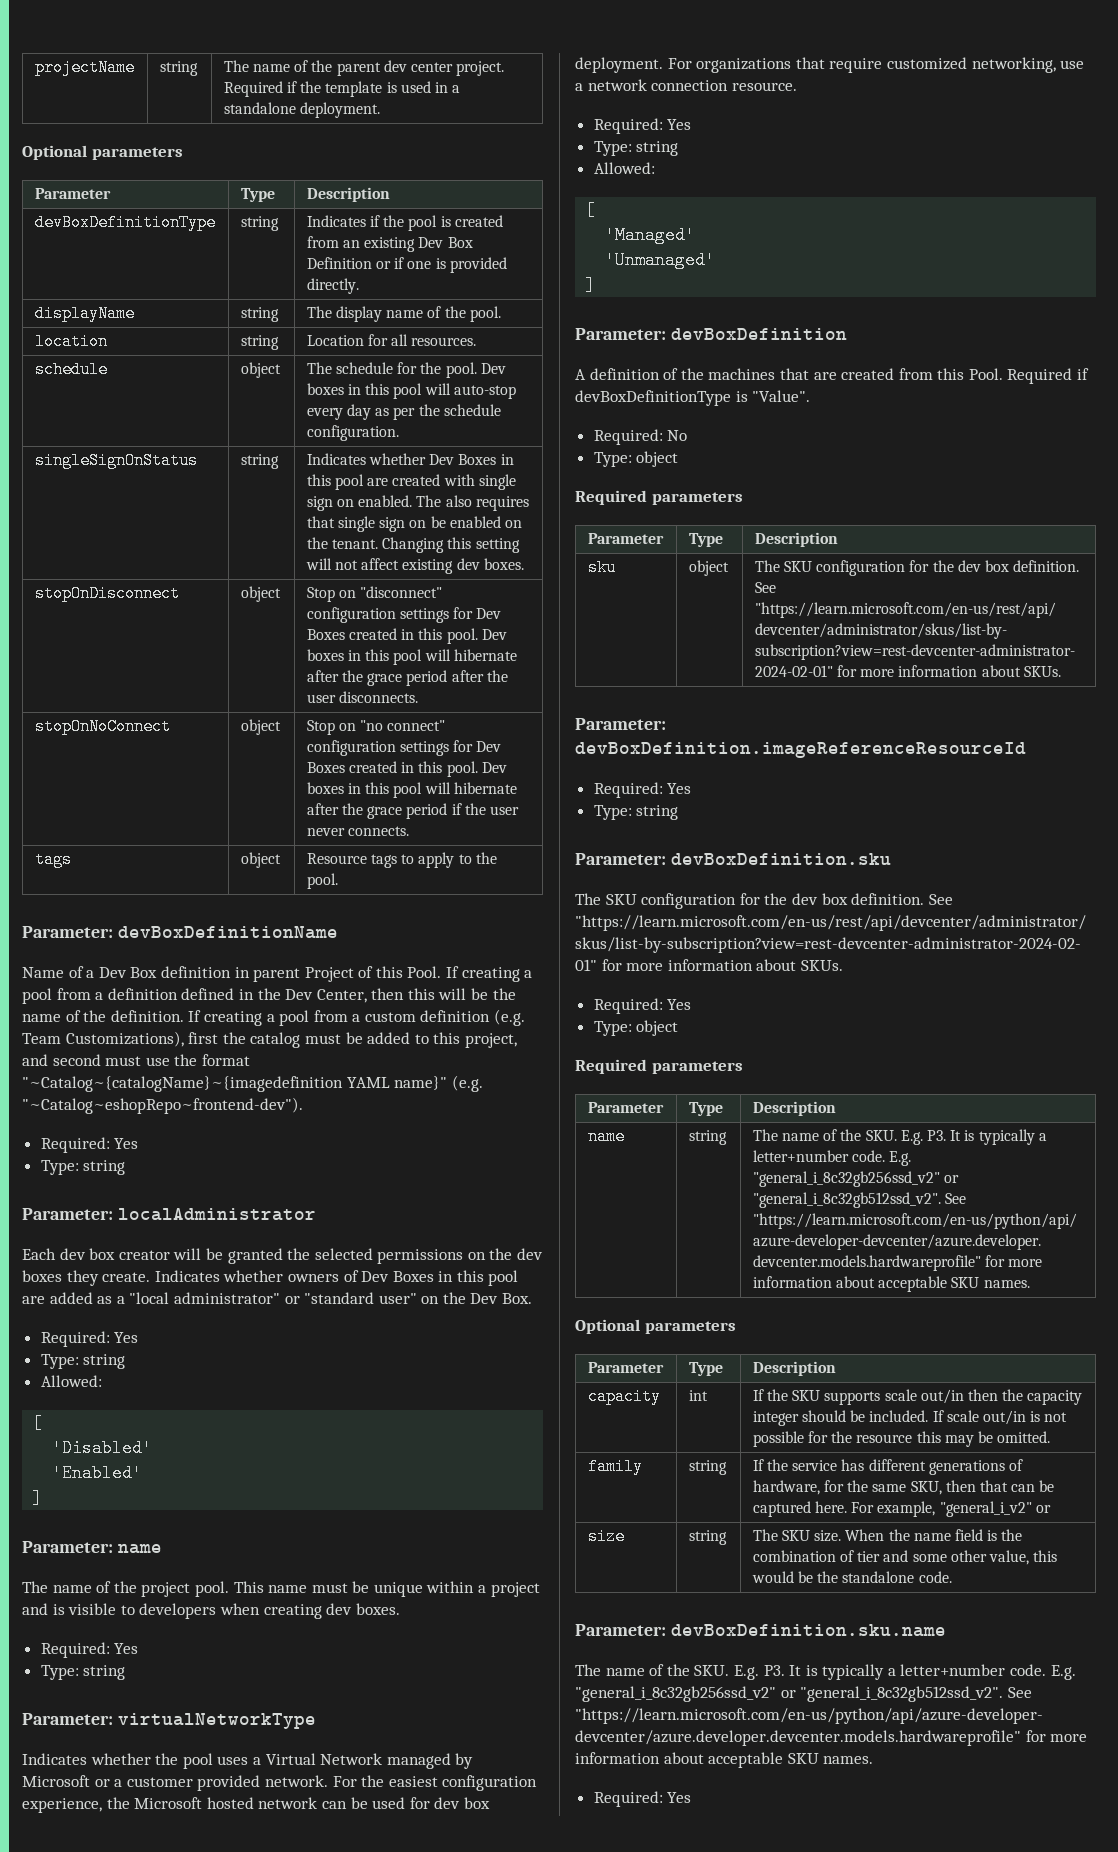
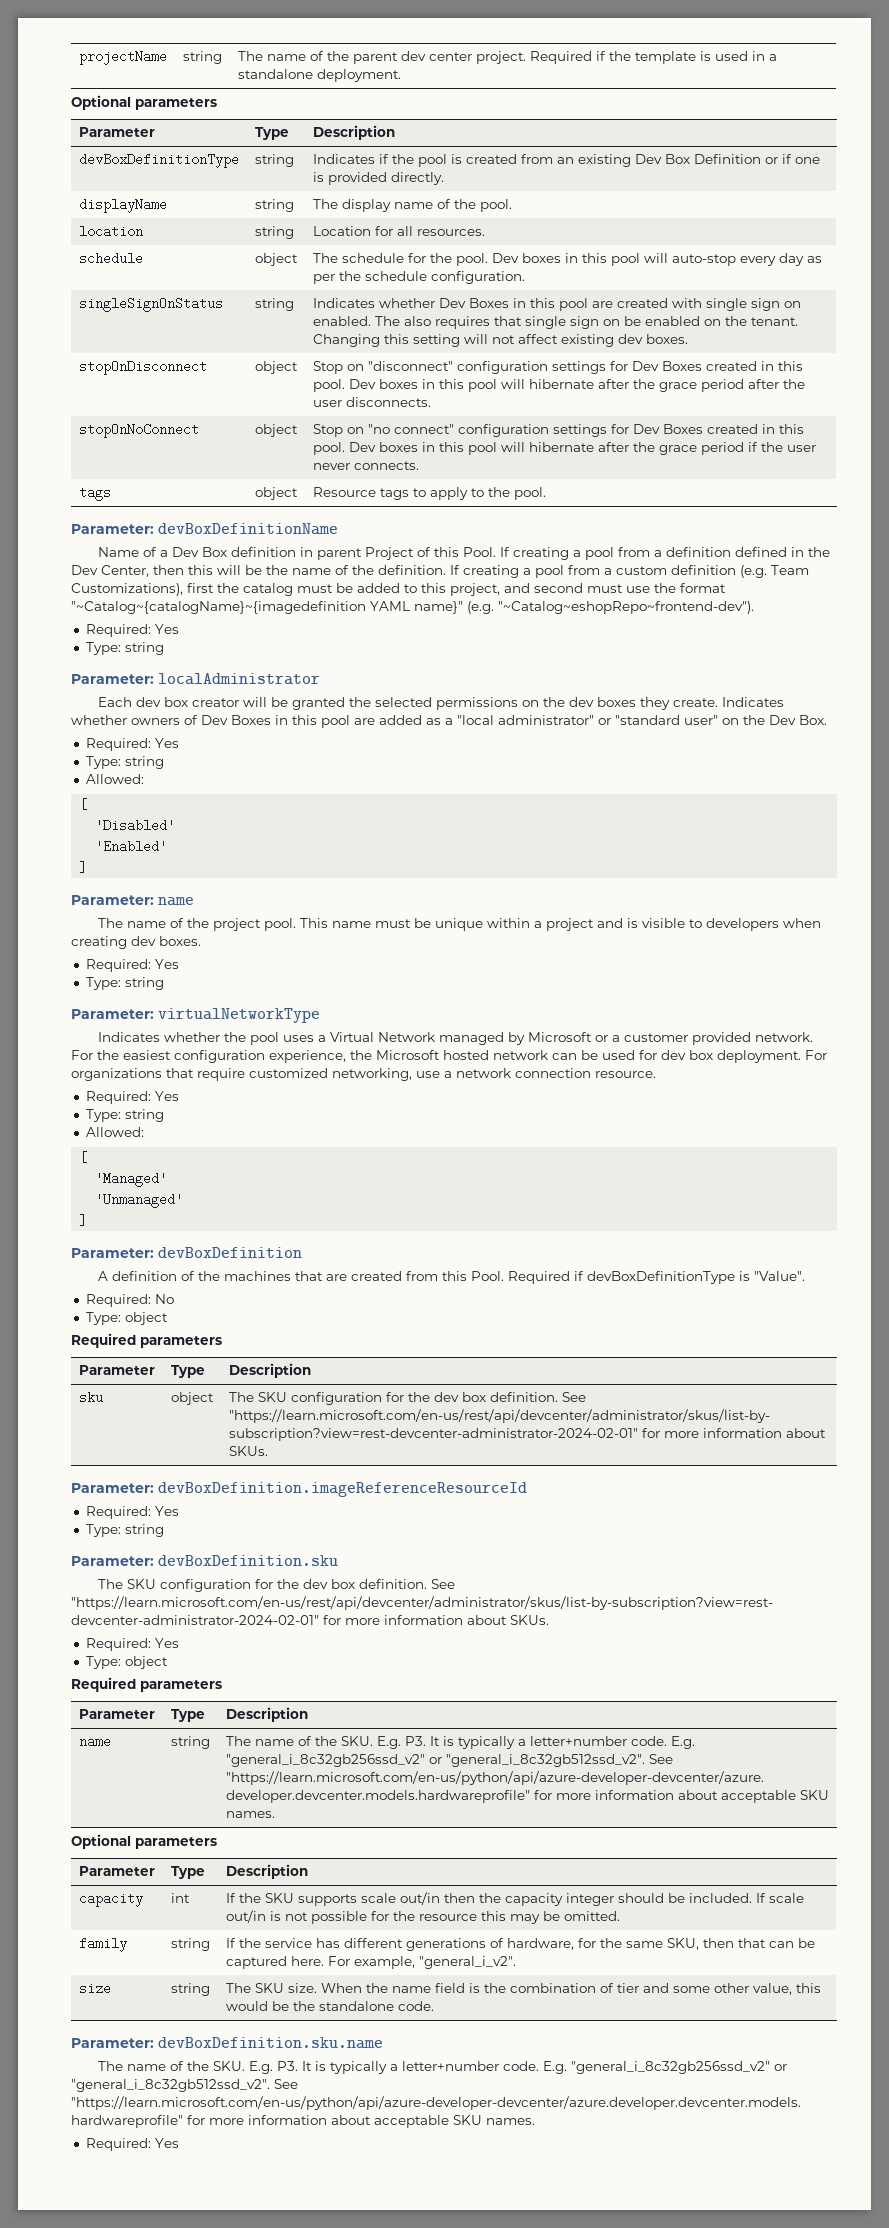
[939,1501,1051,1517] "general_i_v2" or -> [418,1956,516,1969] "general_i_v2".

